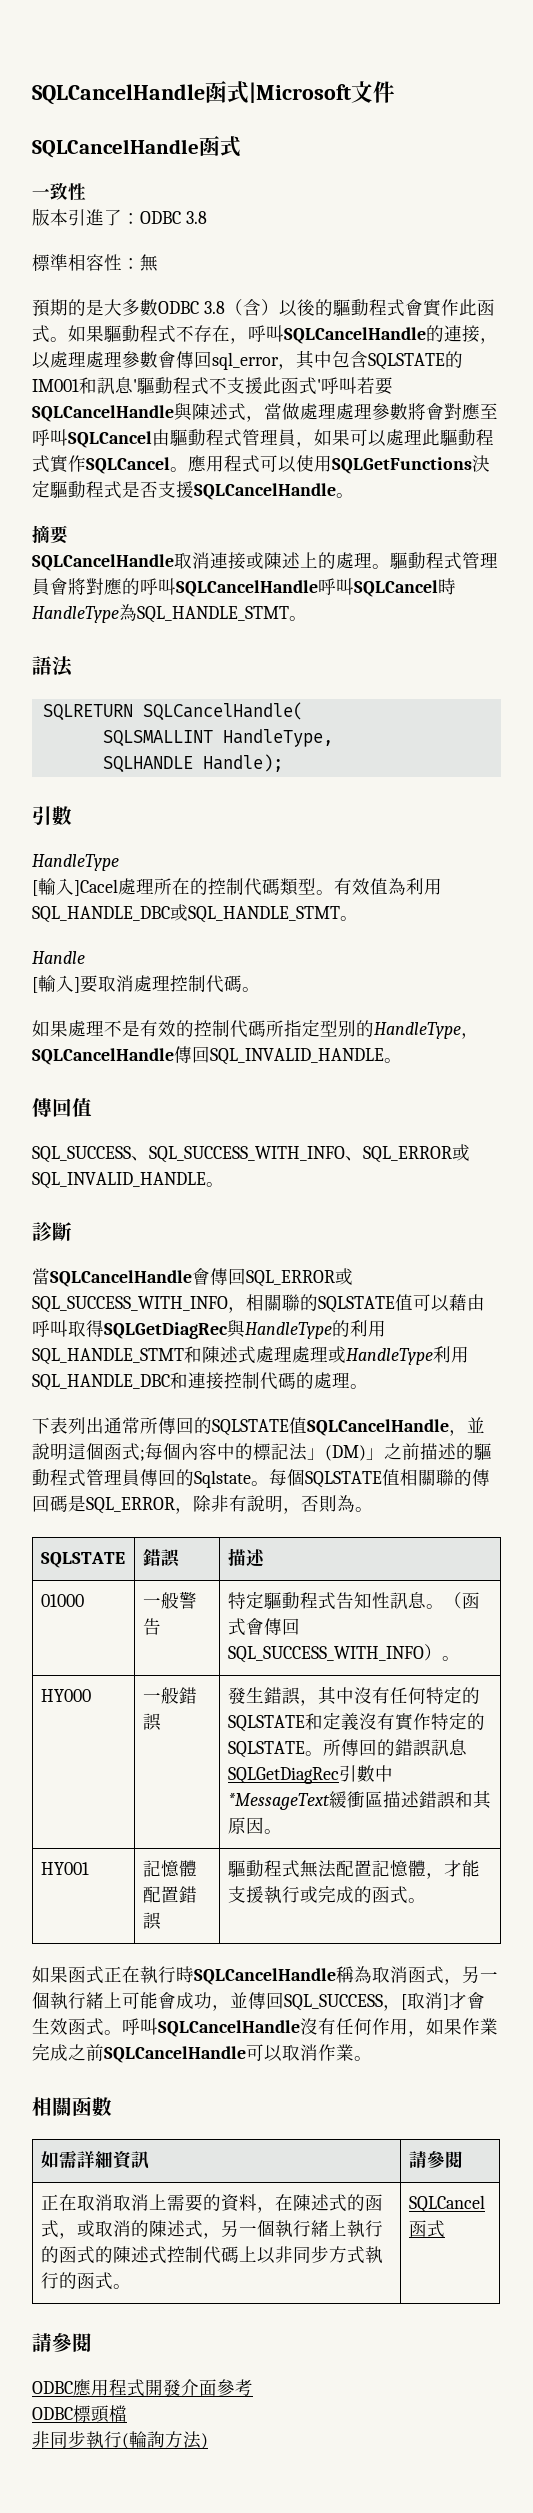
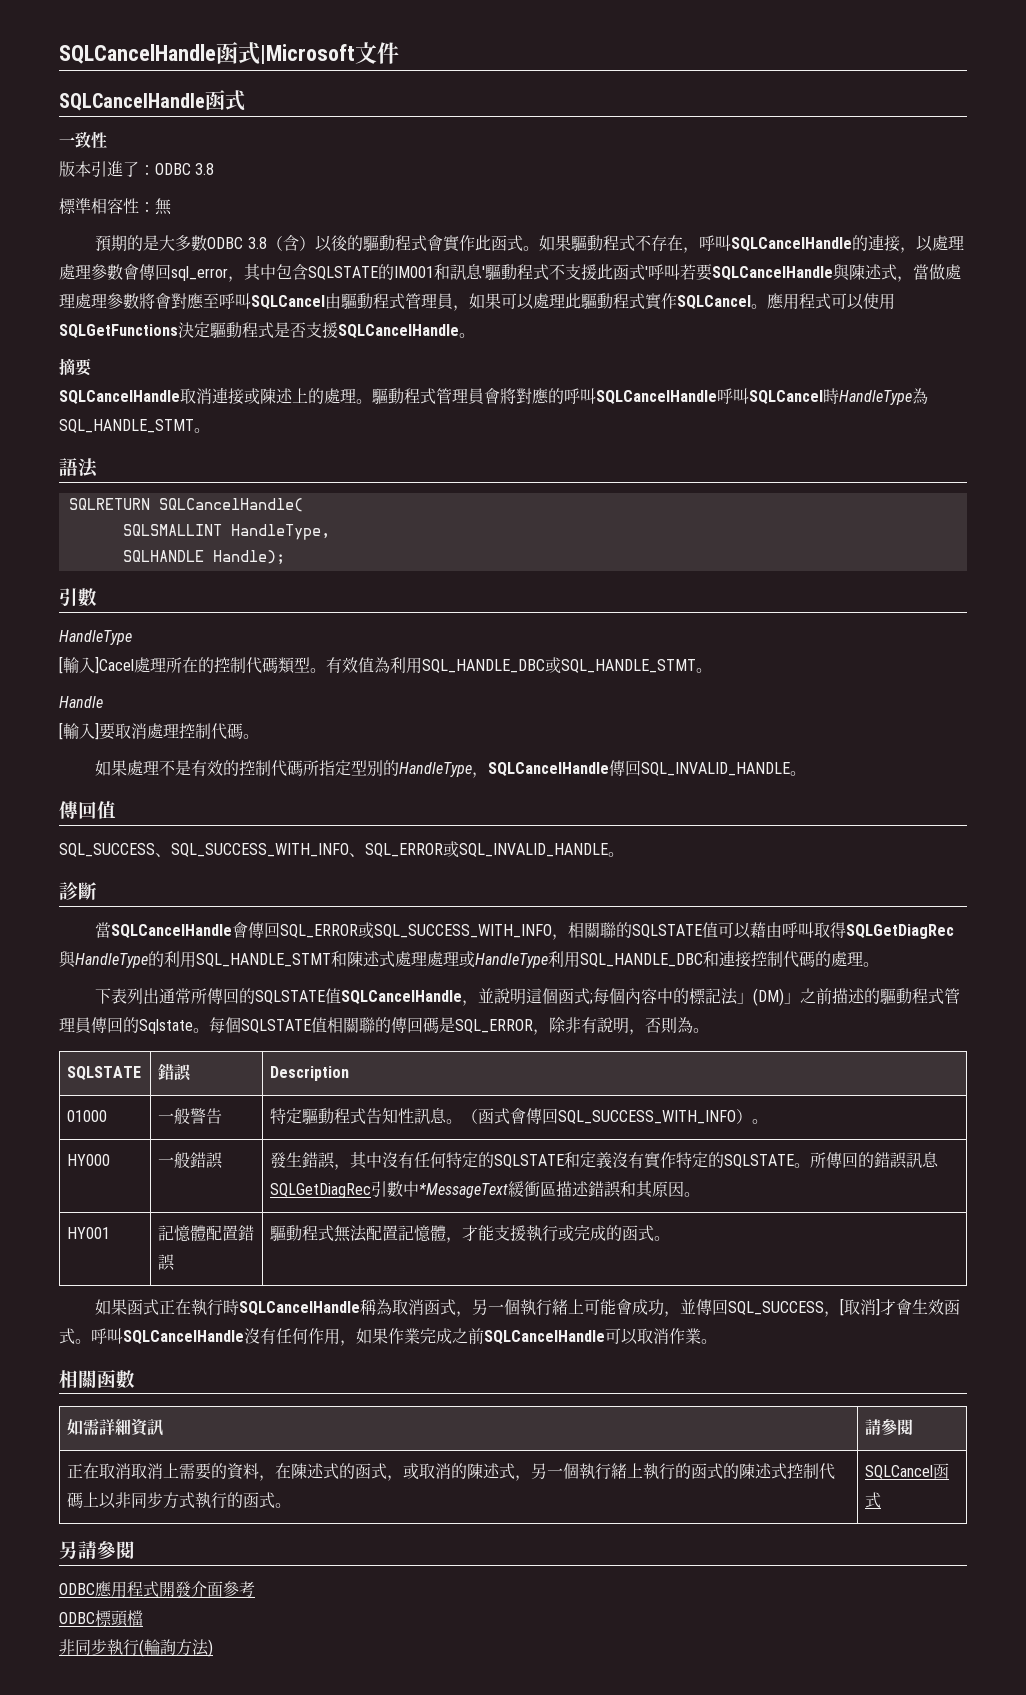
[227,1548,265,1567] 描述 -> [270,1066,350,1081] Description
(445, 2229) none -> [59,1541,78,1559] 另

